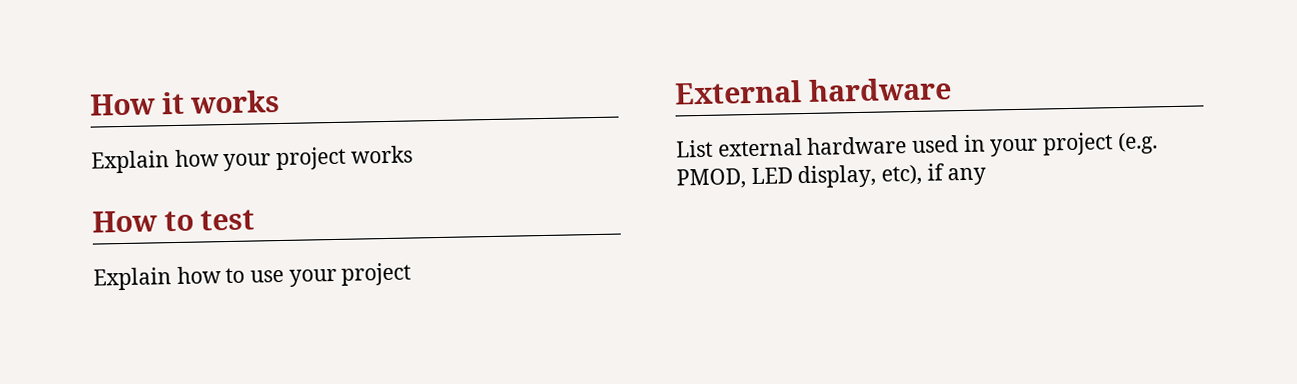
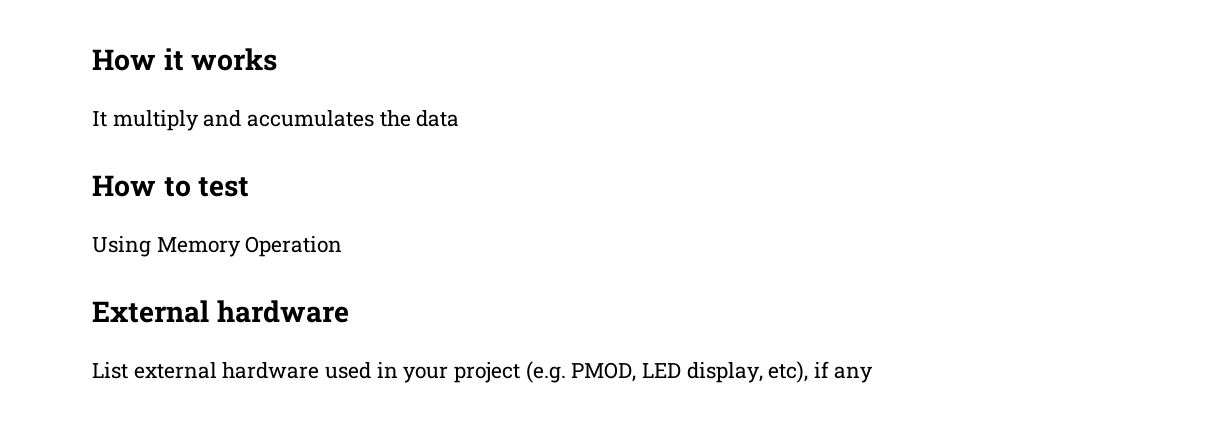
[91,145,413,174] [92,209,256,233] [93,262,412,291] Explain how your project works // How to test // Explain how to use your project -> [92,110,460,131] [92,175,250,197] [92,236,343,257] It multiply and accumulates the data // How to test // Using Memory Operation

